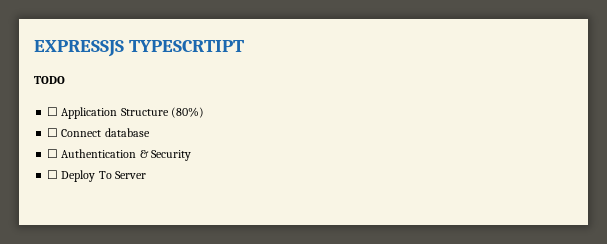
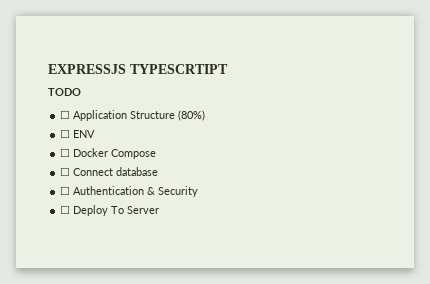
(204, 112) none -> [60,129,96,138] [60,148,157,159] // ☐ ENV // ☐ Docker Compose

